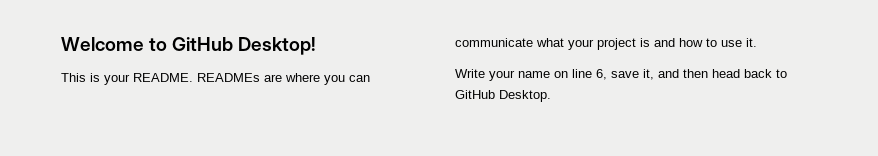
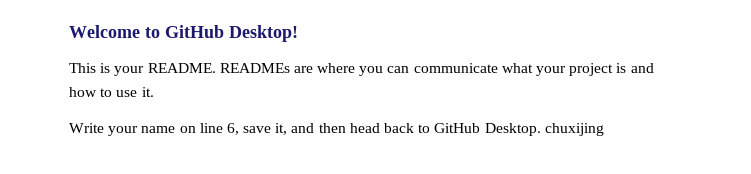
(551, 96) none -> [544,123,604,136] chuxijing

